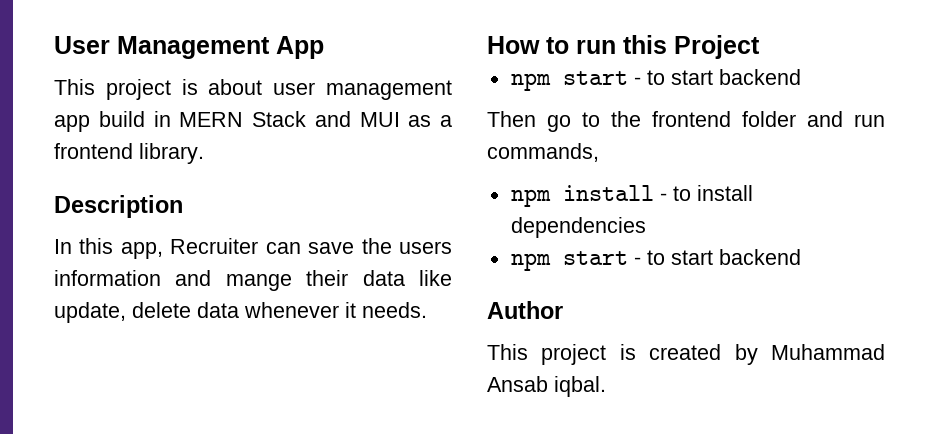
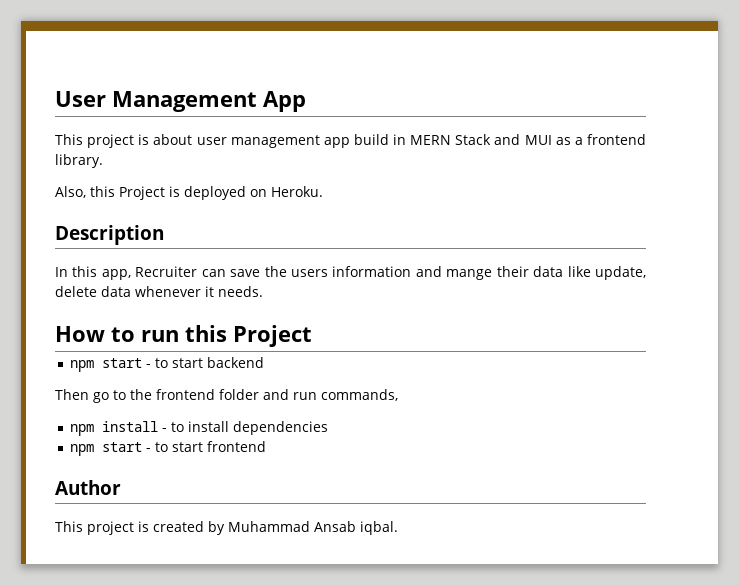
(204, 153) none -> [55,186,323,200] // Also, this Project is deployed on Heroku.
[718,249,801,265] backend -> [207,441,267,452] frontend

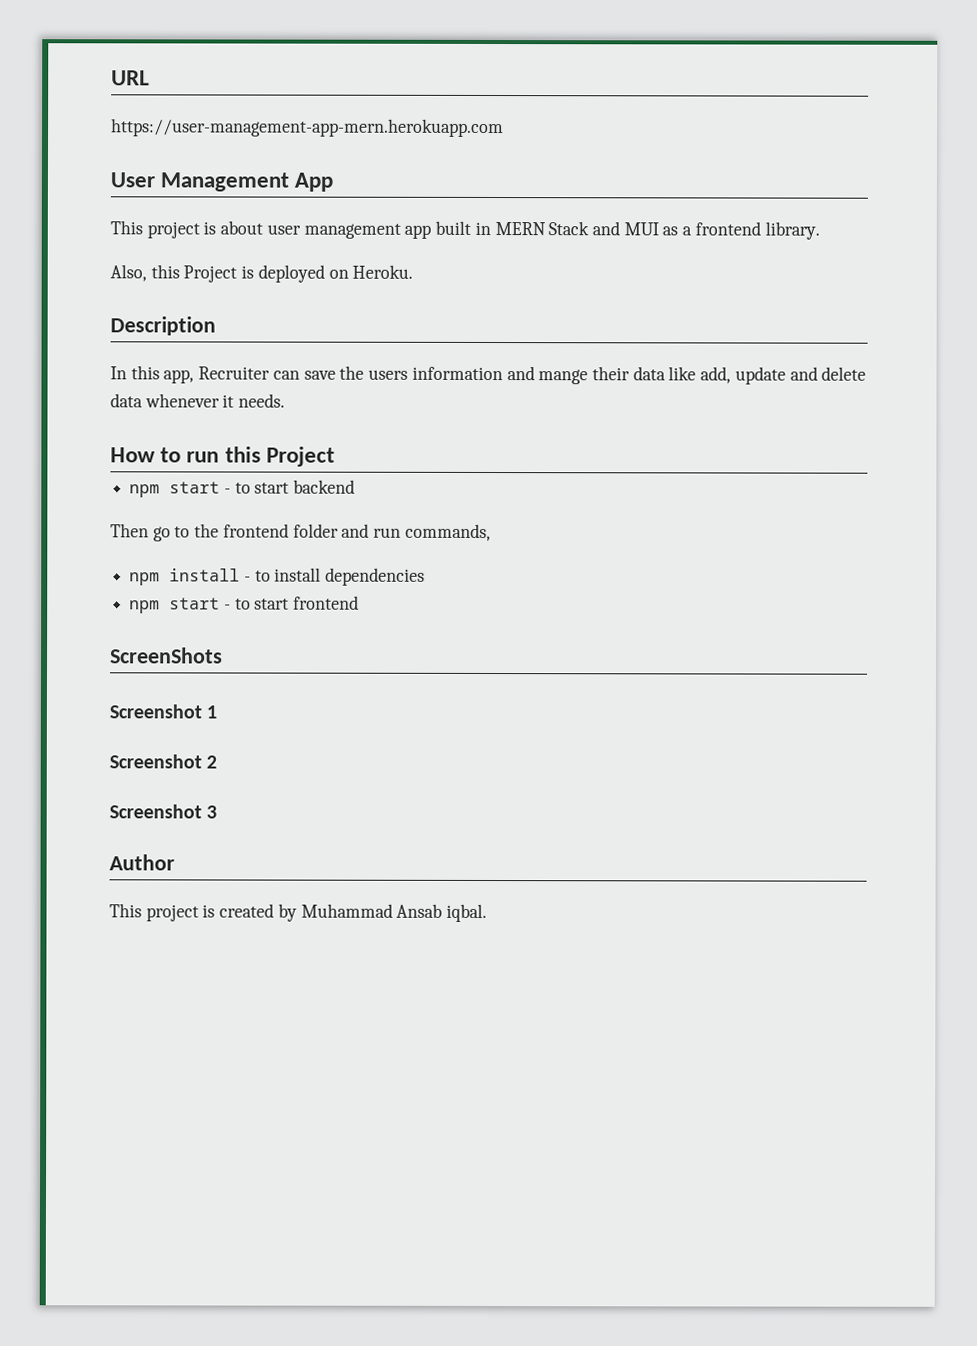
(55, 99) none -> [111,70,150,86] [111,118,504,138] URL // https://user-management-app-mern.herokuapp.com //
[353,134,389,145] build -> [435,220,472,235] built
[595,266,646,280] update, -> [700,366,818,385] add, update and
(267, 446) none -> [110,647,223,664] [109,704,218,719] [109,754,218,769] [109,804,218,819] // ScreenShots // Screenshot 1 // Screenshot 2 // Screenshot 3

